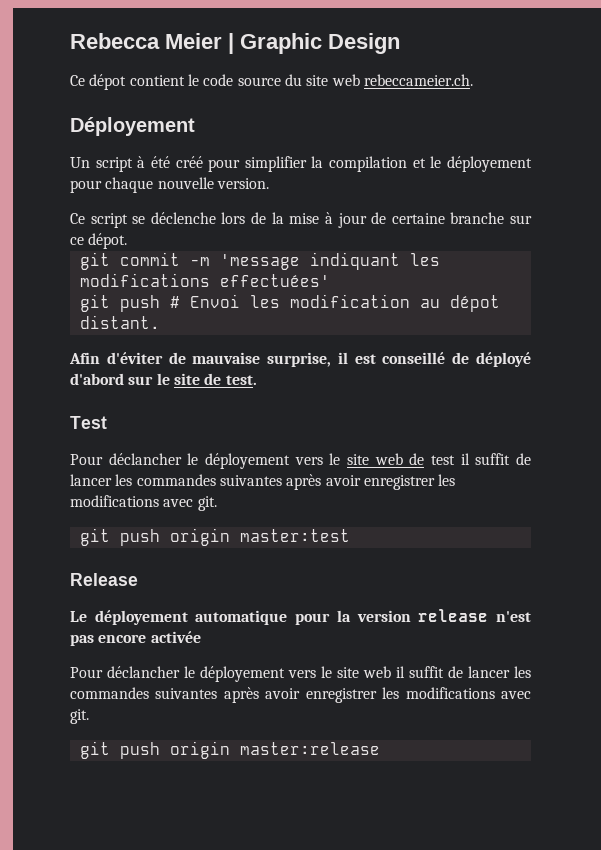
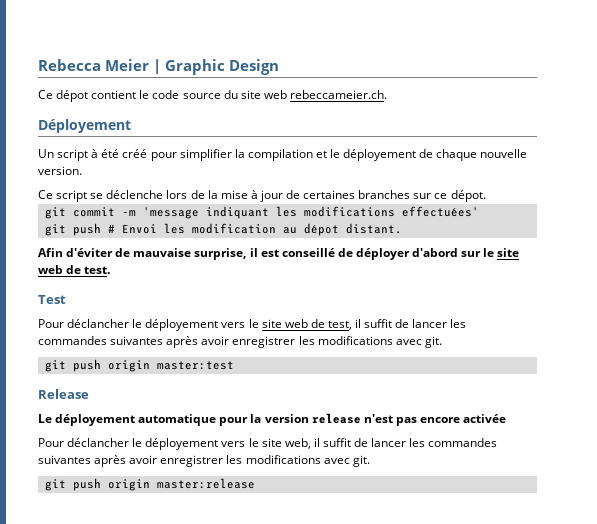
[70,180,102,193] pour -> [419,149,434,158] de
[391,212,505,224] certaine branche -> [303,190,411,199] certaines branches
[475,352,531,367] déployé -> [355,248,410,260] déployer
(200, 379) none -> [38,265,63,274] web
[431,455,456,465] test -> [327,321,352,330] test,
[363,666,391,678] web -> [284,438,311,449] web,

